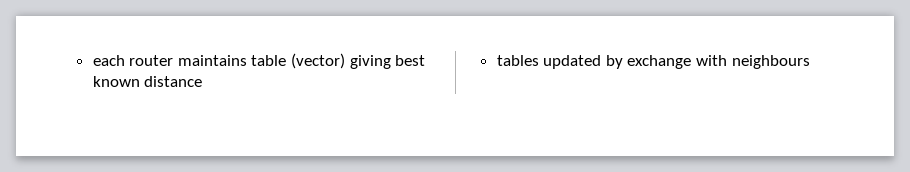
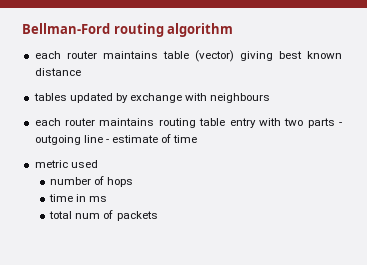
(92, 60) none -> [22,23,234,37] Bellman-Ford routing algorithm //
(810, 62) none -> [34,118,342,128] [34,134,198,145] [34,160,98,168] [50,176,134,187] [49,194,108,202] [49,210,158,221] // each router maintains routing table entry with two parts - outgoing line - estimate of time // metric used // number of hops // time in ms // total num of packets

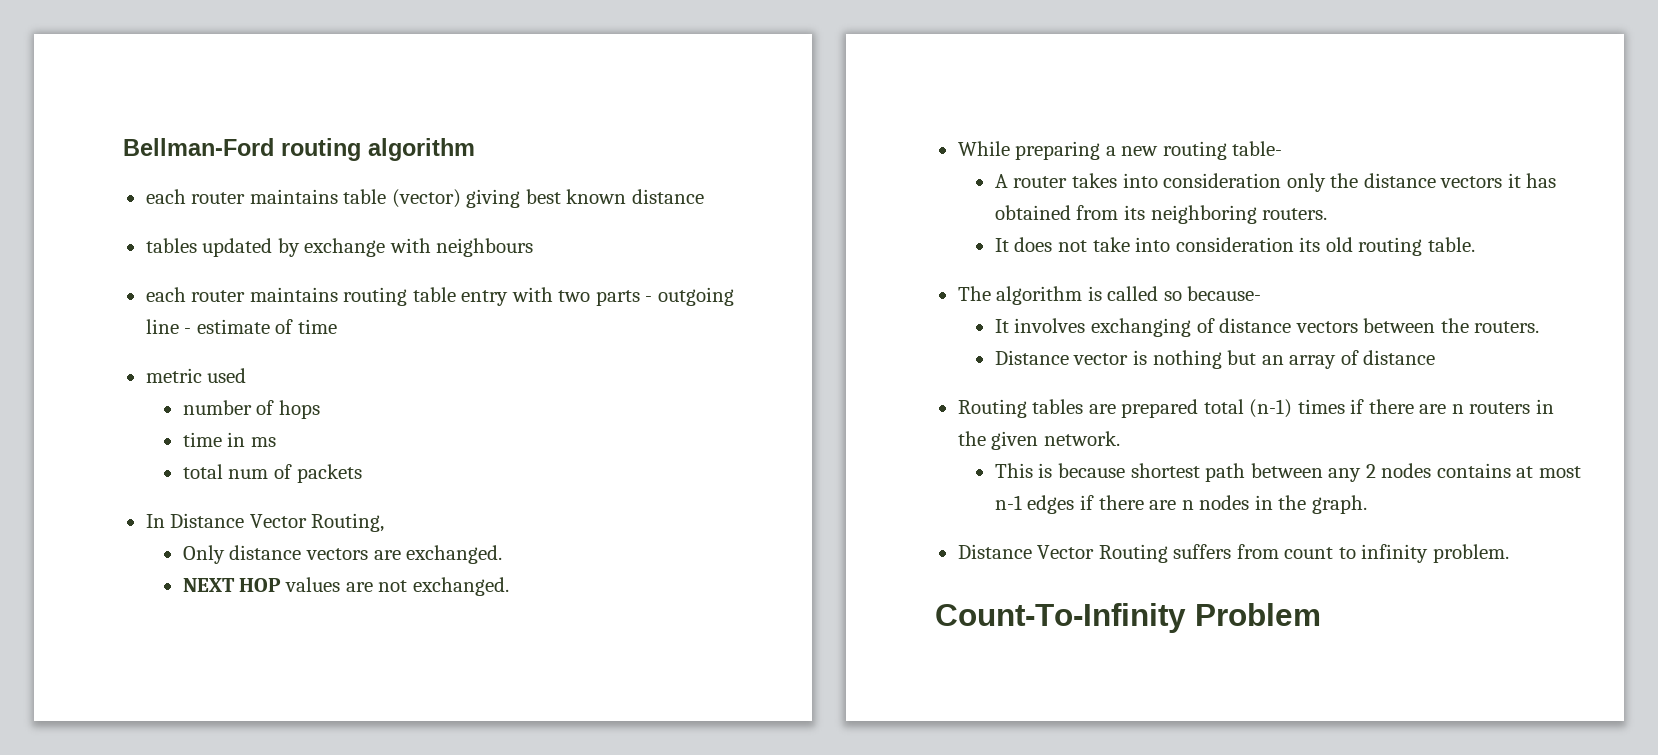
(158, 216) none -> [145,513,385,532] [182,545,503,564] [182,577,509,596] [957,141,1283,160] [994,173,1557,192] [994,205,1328,224] [994,237,1475,256] [957,286,1262,305] [994,318,1540,337] [994,350,1436,369] [957,399,1554,418] [957,431,1120,450] [994,463,1581,482] [994,495,1367,514] [957,544,1509,563] [935,603,1321,633] // In Distance Vector Routing, // Only distance vectors are exchanged. // NEXT HOP values are not exchanged. // While preparing a new routing table- // A router takes into consideration only the distance vectors it has obtained from its neighboring routers. // It does not take into consideration its old routing table. // The algorithm is called so because- // It involves exchanging of distance vectors between the routers. // Distance vector is nothing but an array of distance // Routing tables are prepared total (n-1) times if there are n routers in the given network. // This is because shortest path between any 2 nodes contains at most n-1 edges if there are n nodes in the graph. // Distance Vector Routing suffers from count to infinity problem. // Count-To-Infinity Problem

